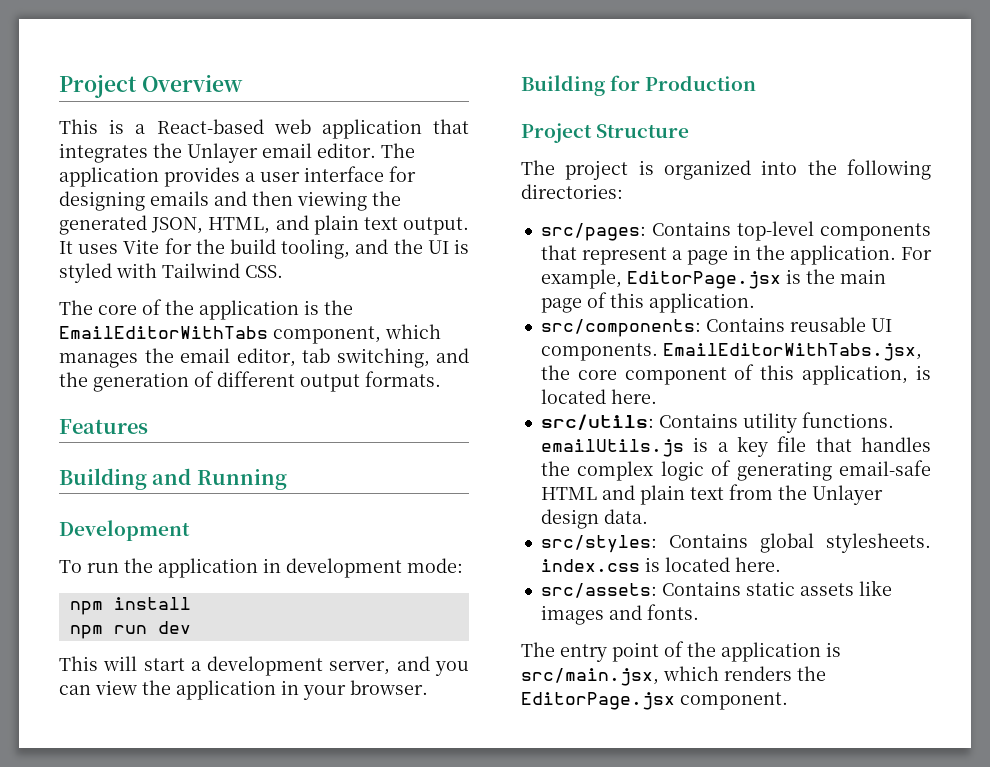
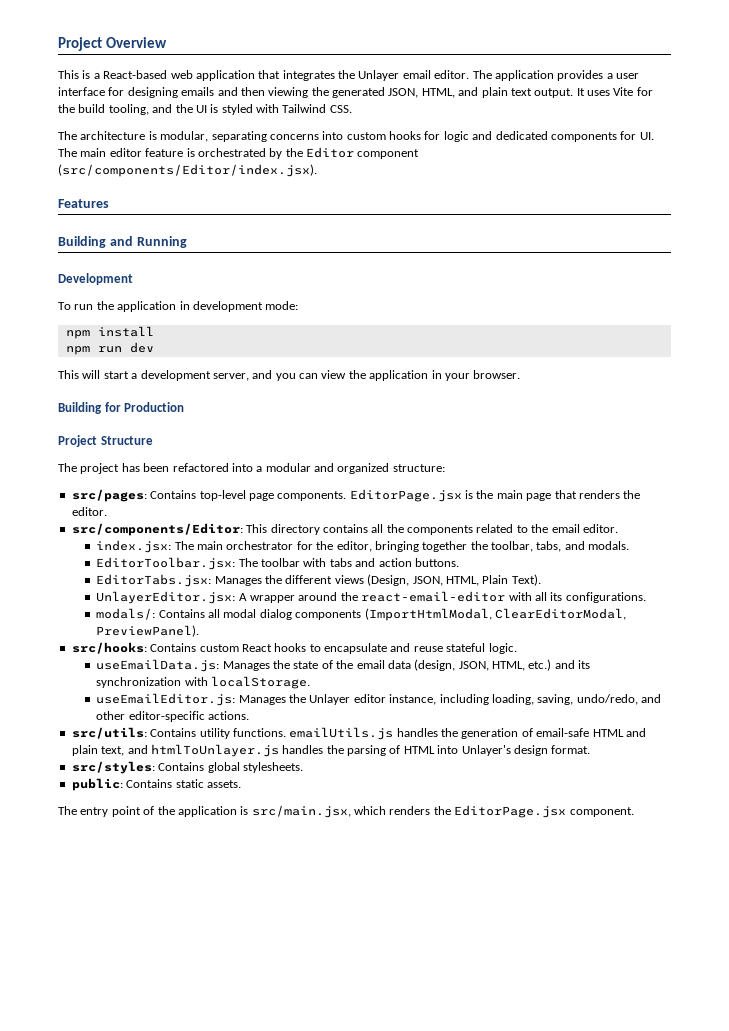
[98,299,353,320] [59,324,441,344] [59,348,469,368] [59,371,441,392] core of the application is the EmailEditorWithTabs component, which manages the email editor, tab switching, and the generation of different output formats. -> [80,131,654,142] [58,147,420,159] [58,164,317,177] architecture is modular, separating concerns into custom hooks for logic and dedicated components for UI. The main editor feature is orchestrated by the Editor component (src/components/Editor/index.jsx).
[638,159,931,180] [521,184,623,199] [540,221,931,241] [540,245,932,265] [540,269,622,289] is organized into the following directories: // src/pages: Contains top-level components that represent a page in the application. For example, -> [121,463,445,474] [71,489,347,502] has been refactored into a modular and organized structure: // src/pages: Contains top-level page components.
[586,292,755,313] [540,317,892,337] [540,343,922,361] [540,364,931,385] [540,389,657,404] of this application. // src/components: Contains reusable UI components. EmailEditorWithTabs.jsx, the core component of this application, is located here. -> [554,490,641,499] [71,507,107,516] [71,523,618,536] [96,540,630,553] [96,557,459,570] [96,574,541,587] [96,591,646,604] [96,608,626,621] [96,625,200,637] [71,642,517,654] [96,659,591,672] [96,676,311,689] [96,693,662,706] [96,711,250,722] that renders the editor. // src/components/Editor: This directory contains all the components related to the email editor. // index.jsx: The main orchestrator for the editor, bringing together the toolbar, tabs, and modals. // EditorToolbar.jsx: The toolbar with tabs and action buttons. // EditorTabs.jsx: Manages the different views (Design, JSON, HTML, Plain Text). // UnlayerEditor.jsx: A wrapper around the react-email-editor with all its configurations. // modals/: Contains all modal dialog components (ImportHtmlModal, ClearEditorModal, PreviewPanel). // src/hooks: Contains custom React hooks to encapsulate and reuse stateful logic. // useEmailData.js: Manages the state of the email data (design, JSON, HTML, etc.) and its synchronization with localStorage. // useEmailEditor.js: Manages the Unlayer editor instance, including loading, saving, undo/redo, and other editor-specific actions.
[693,436,931,457] [540,460,931,481] [540,484,883,505] [540,509,648,529] [540,533,931,553] [540,557,781,572] [540,580,892,598] [540,604,699,625] is a key file that handles the complex logic of generating email-safe HTML and plain text from the Unlayer design data. // src/styles: Contains global stylesheets. index.css is located here. // src/assets: Contains static assets like images and fonts. -> [396,728,646,739] [71,744,591,757] [71,761,303,774] [71,778,241,791] handles the generation of email-safe HTML and plain text, and htmlToUnlayer.js handles the parsing of HTML into Unlayer's design format. // src/styles: Contains global stylesheets. // public: Contains static assets.

